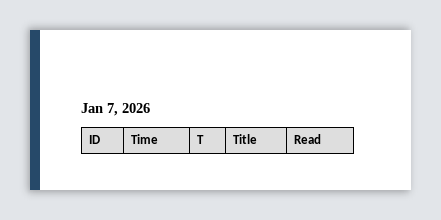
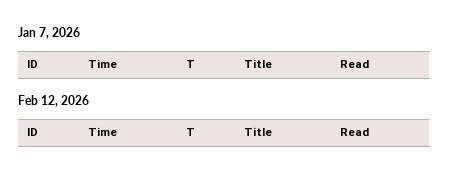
(322, 139) none -> [18,95,90,107] [26,128,38,136] [87,127,117,136] [185,128,195,136] [243,127,272,136] [339,128,369,136] // Feb 12, 2026 // ID | Time | T | Title | Read

